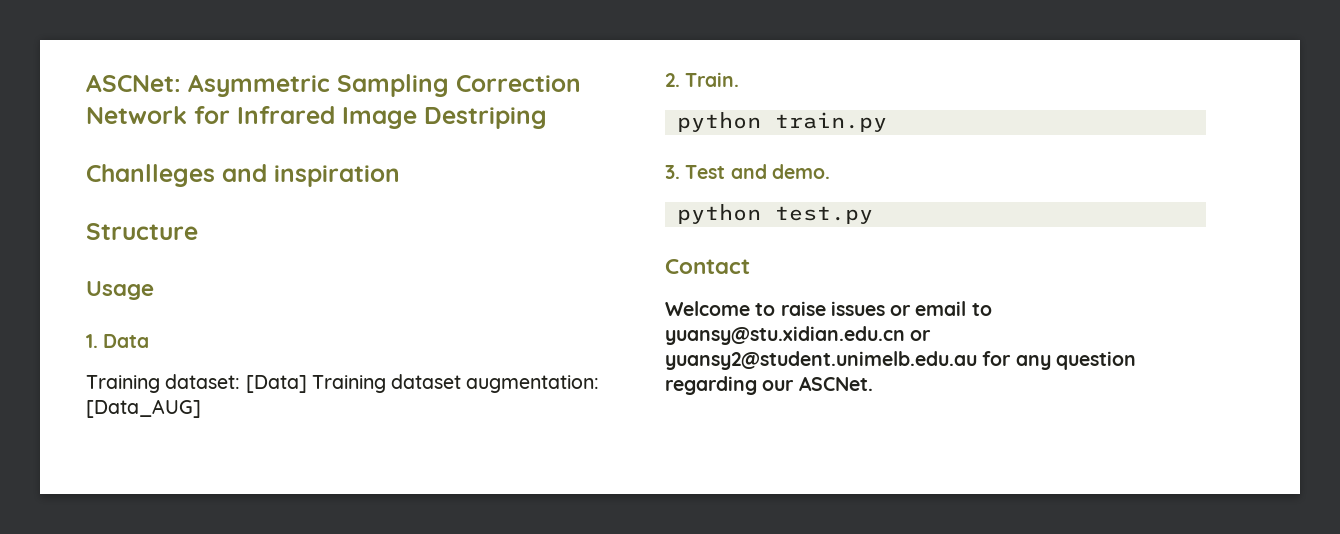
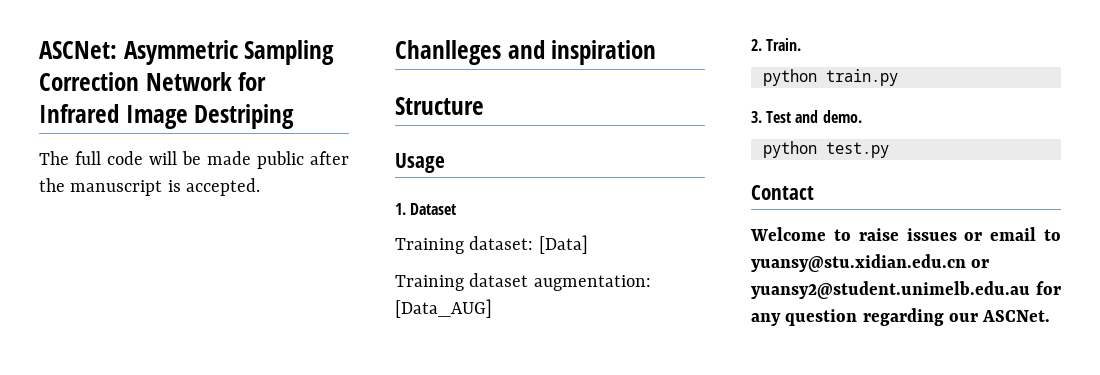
(547, 118) none -> [39,151,349,169] [39,178,260,196] // The full code will be made public after the manuscript is accepted.
[103,334,150,348] Data -> [410,203,457,215] Dataset
(307, 384) none -> (588, 244) //

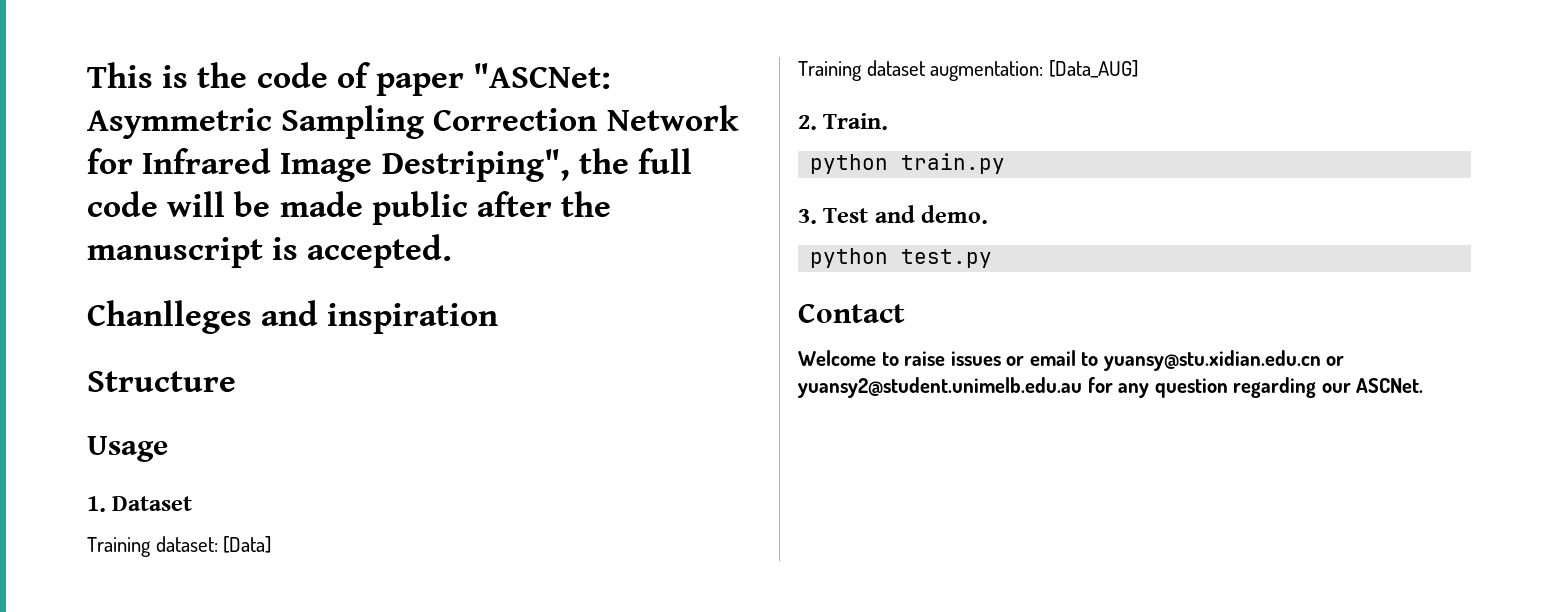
[39,41,117,59] ASCNet: -> [87,62,612,96] This is the code of paper "ASCNet:
[194,104,295,129] [39,151,69,165] Destriping // The -> [381,148,629,182] Destriping", the

